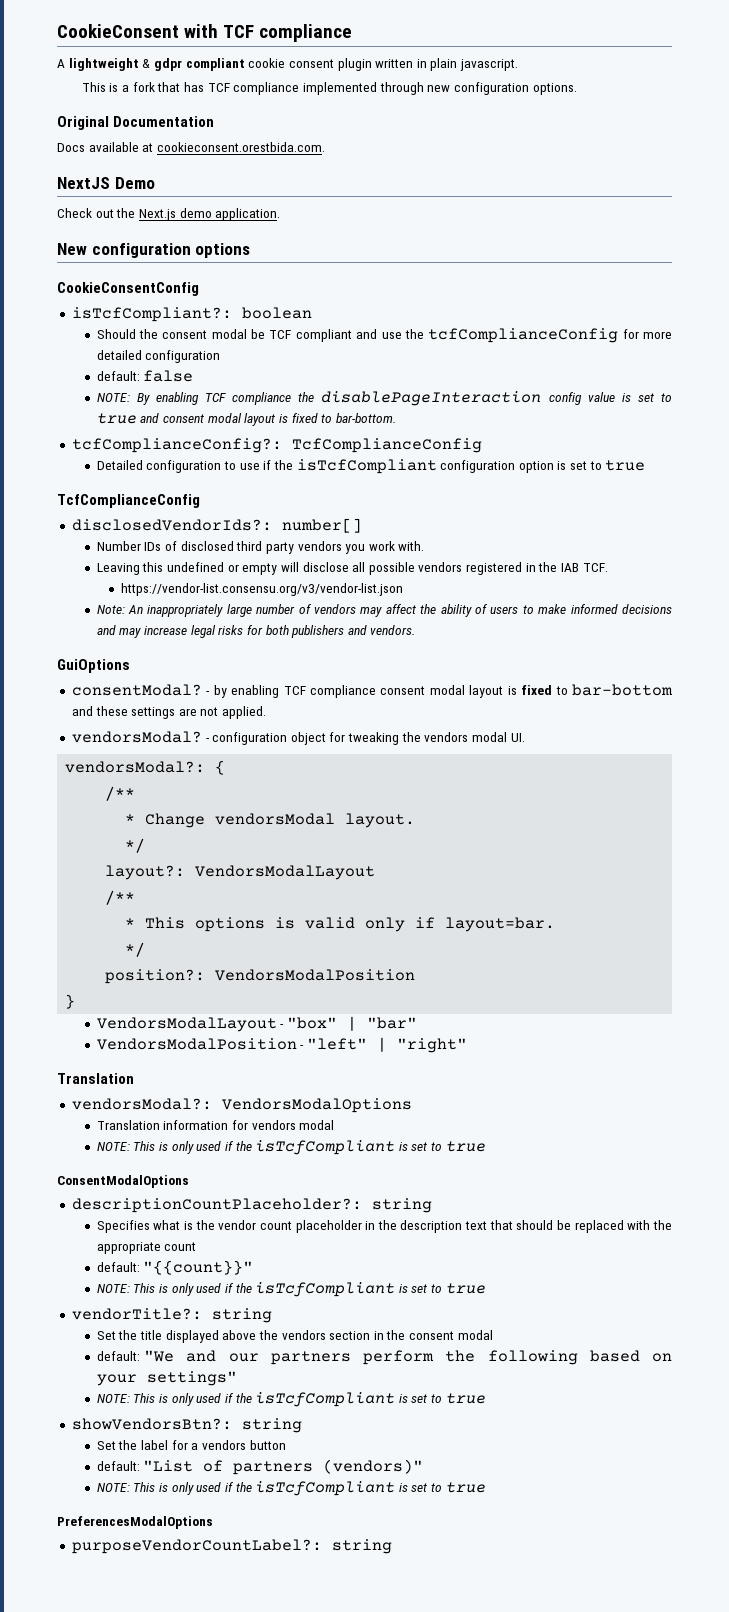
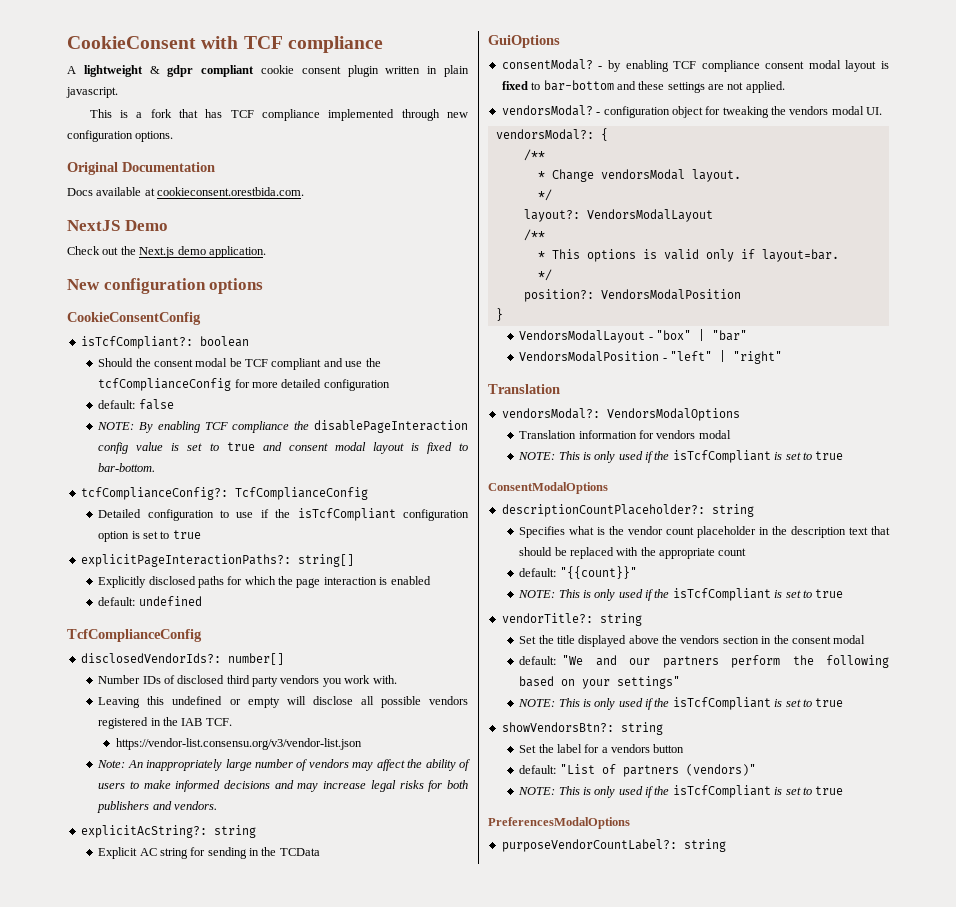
(646, 465) none -> [80,554,354,567] [98,576,431,588] [98,596,202,606] // explicitPageInteractionPaths?: string[] // Explicitly disclosed paths for which the page interaction is enabled // default: undefined
(416, 630) none -> [80,825,256,838] [98,847,320,859] // explicitAcString?: string // Explicit AC string for sending in the TCData

